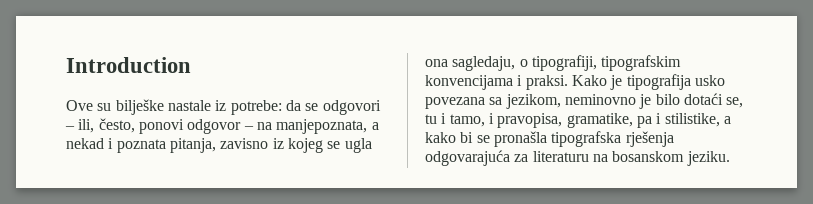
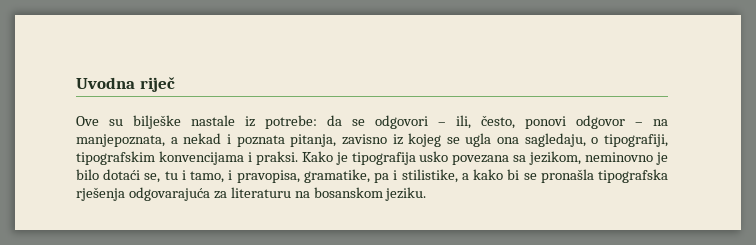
[66,57,191,73] Introduction -> [76,77,175,92] Uvodna riječ

